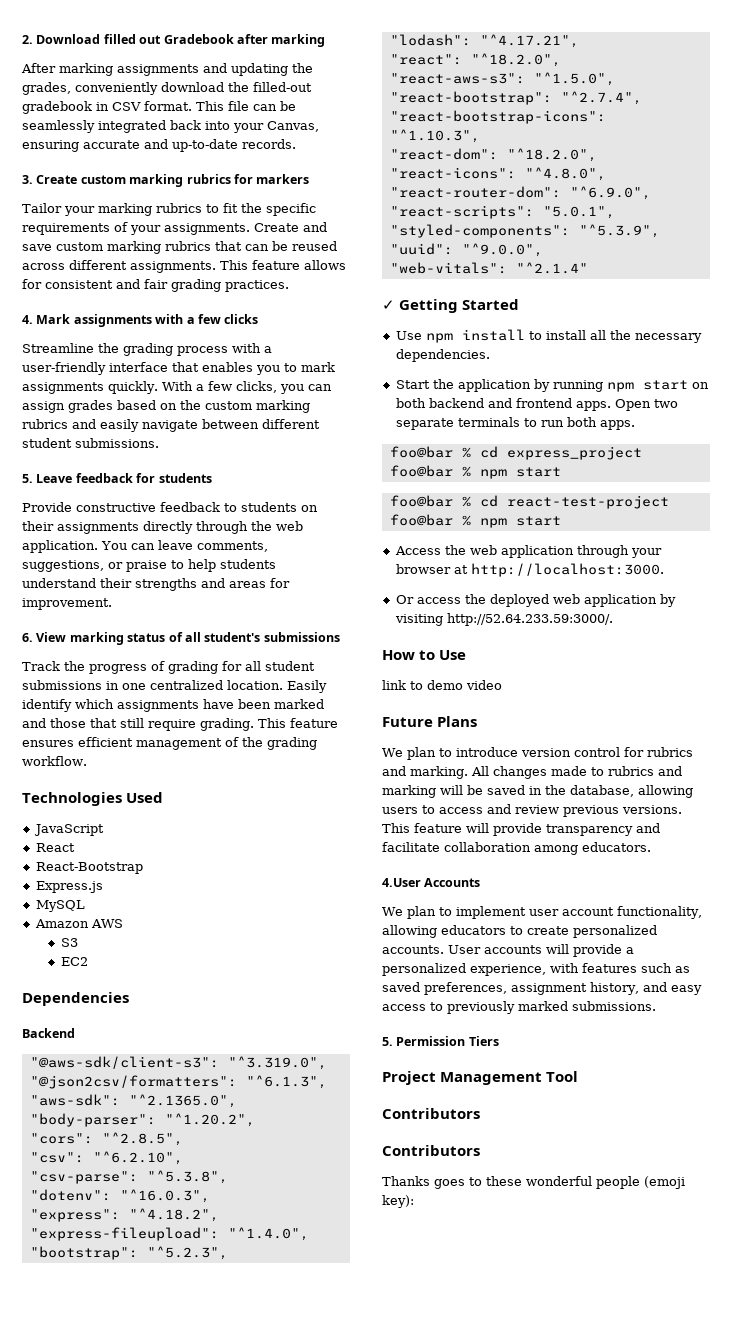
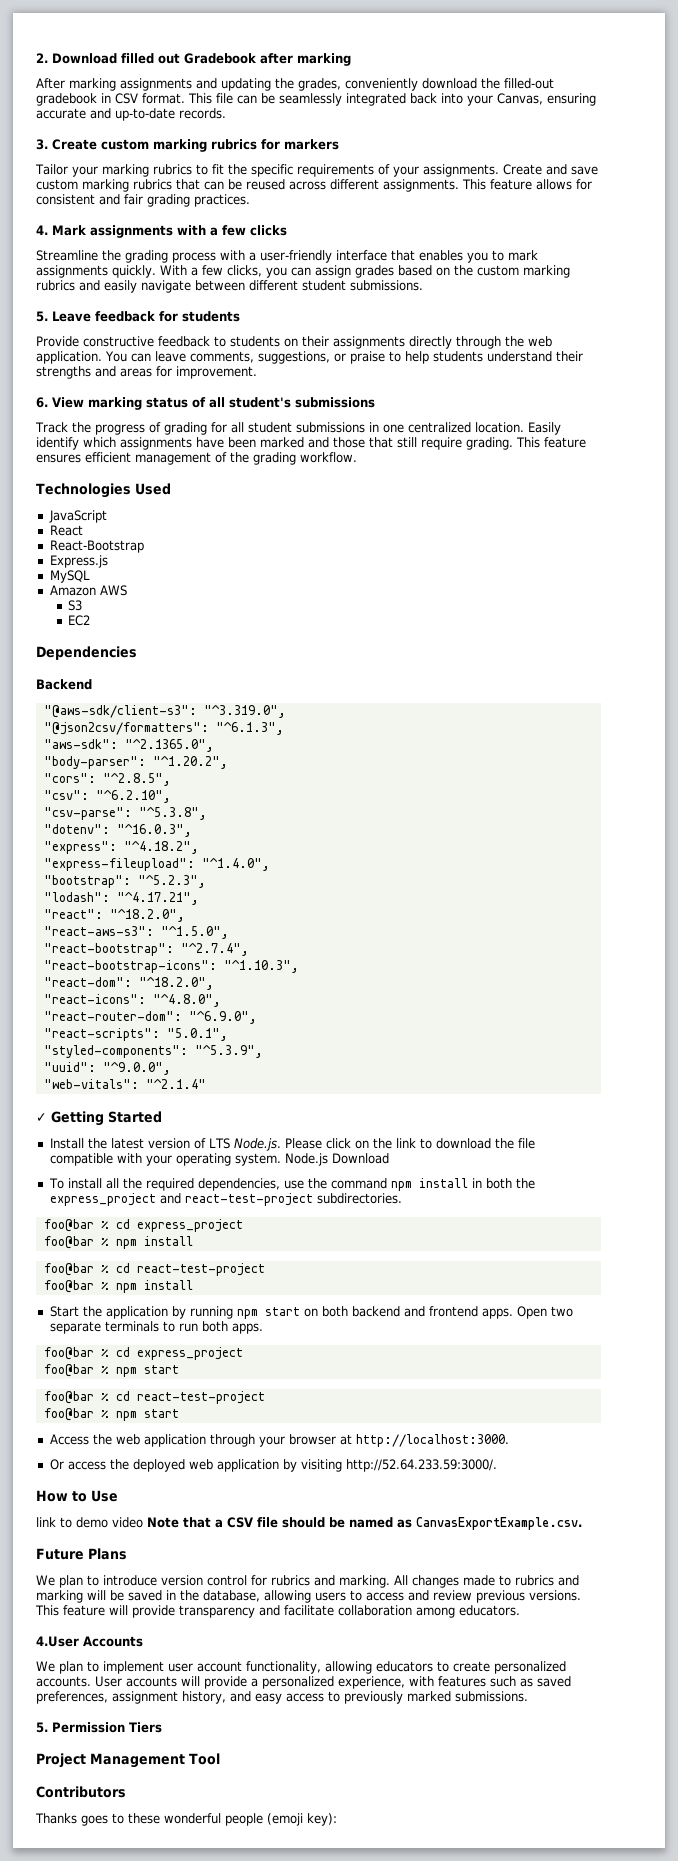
[395,329,702,343] [395,349,490,362] Use npm install to install all the necessary dependencies. -> [49,1138,535,1151] [49,1153,389,1166] [48,1178,535,1191] [49,1193,402,1206] [43,1219,243,1232] [43,1236,193,1249] [43,1263,265,1276] [43,1280,193,1293] Install the latest version of LTS Node.js. Please click on the link to download the file compatible with your operating system. Node.js Download // To install all the required dependencies, use the command npm install in both the express_project and react-test-project subdirectories. // foo@bar % cd express_project // foo@bar % npm install // foo@bar % cd react-test-project // foo@bar % npm install
(502, 685) none -> [147,1517,582,1530] Note that a CSV file should be named as CanvasExportExample.csv.
[382,1145,480,1156] // Contributors -> (126, 1792) none

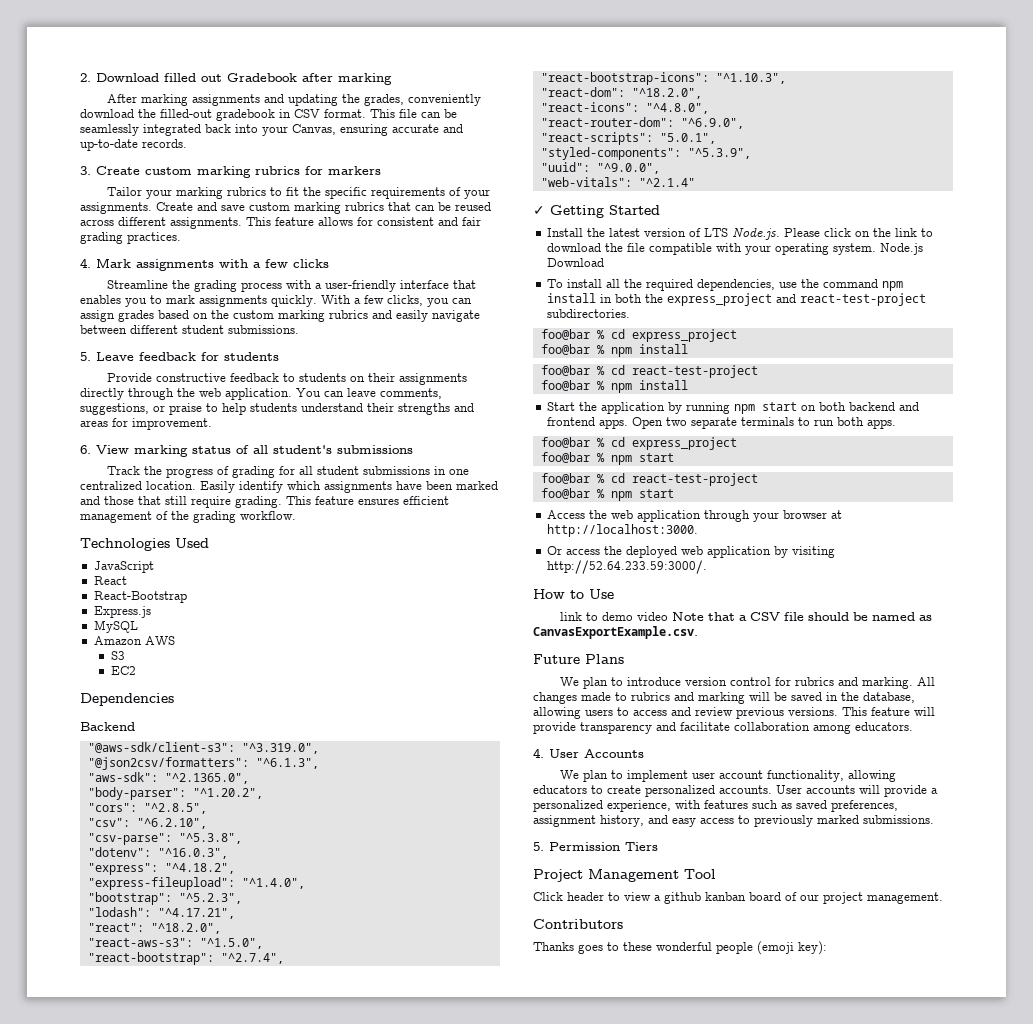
[36,1636,79,1647] 4.User -> [533,748,579,758] 4. User
(220, 1759) none -> [533,892,943,904] // Click header to view a github kanban board of our project management.

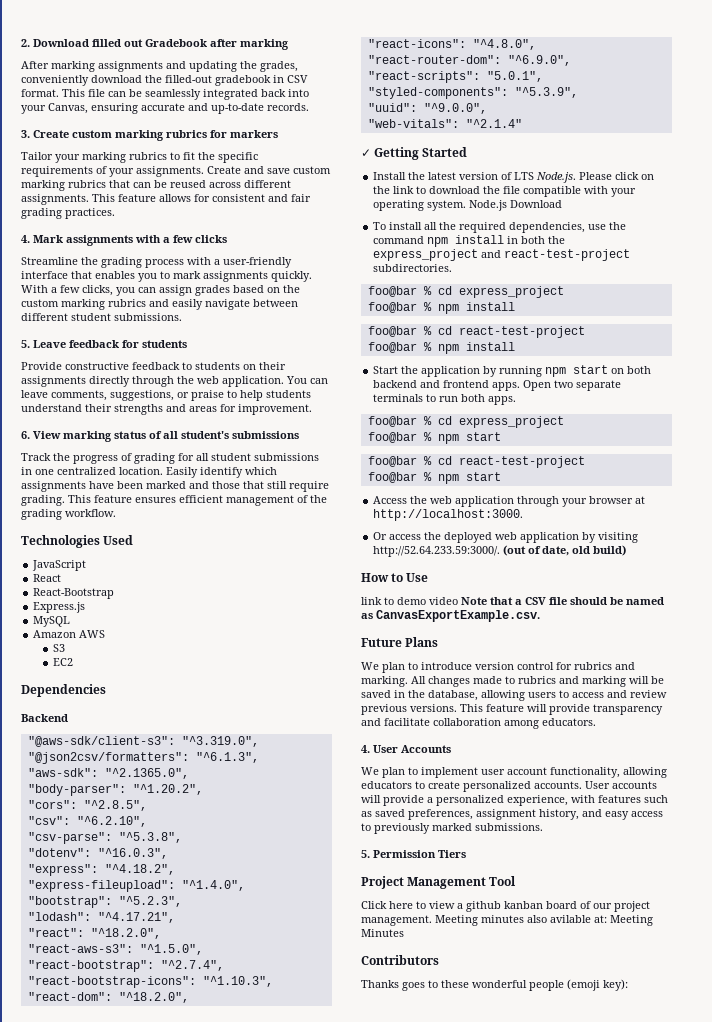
(707, 567) none -> [503,545,627,556] (out of date, old build)
[567,892,604,901] header -> [389,901,413,909] here
(943, 898) none -> [435,915,653,926] [361,929,404,937] Meeting minutes also avilable at: Meeting Minutes

